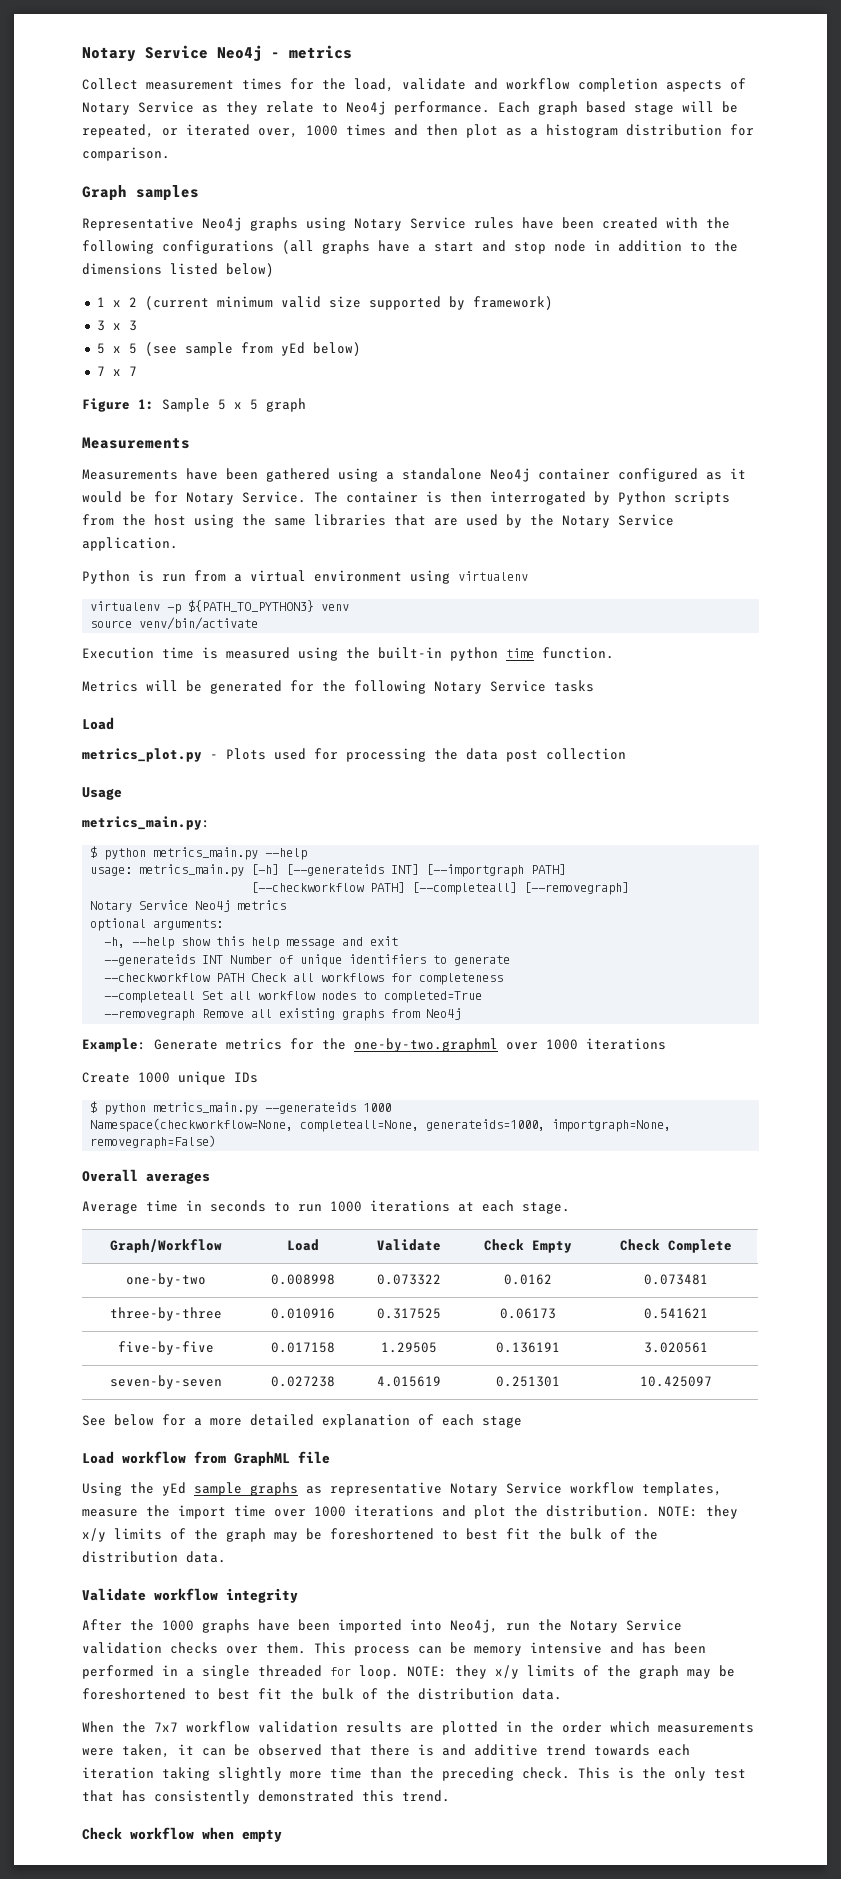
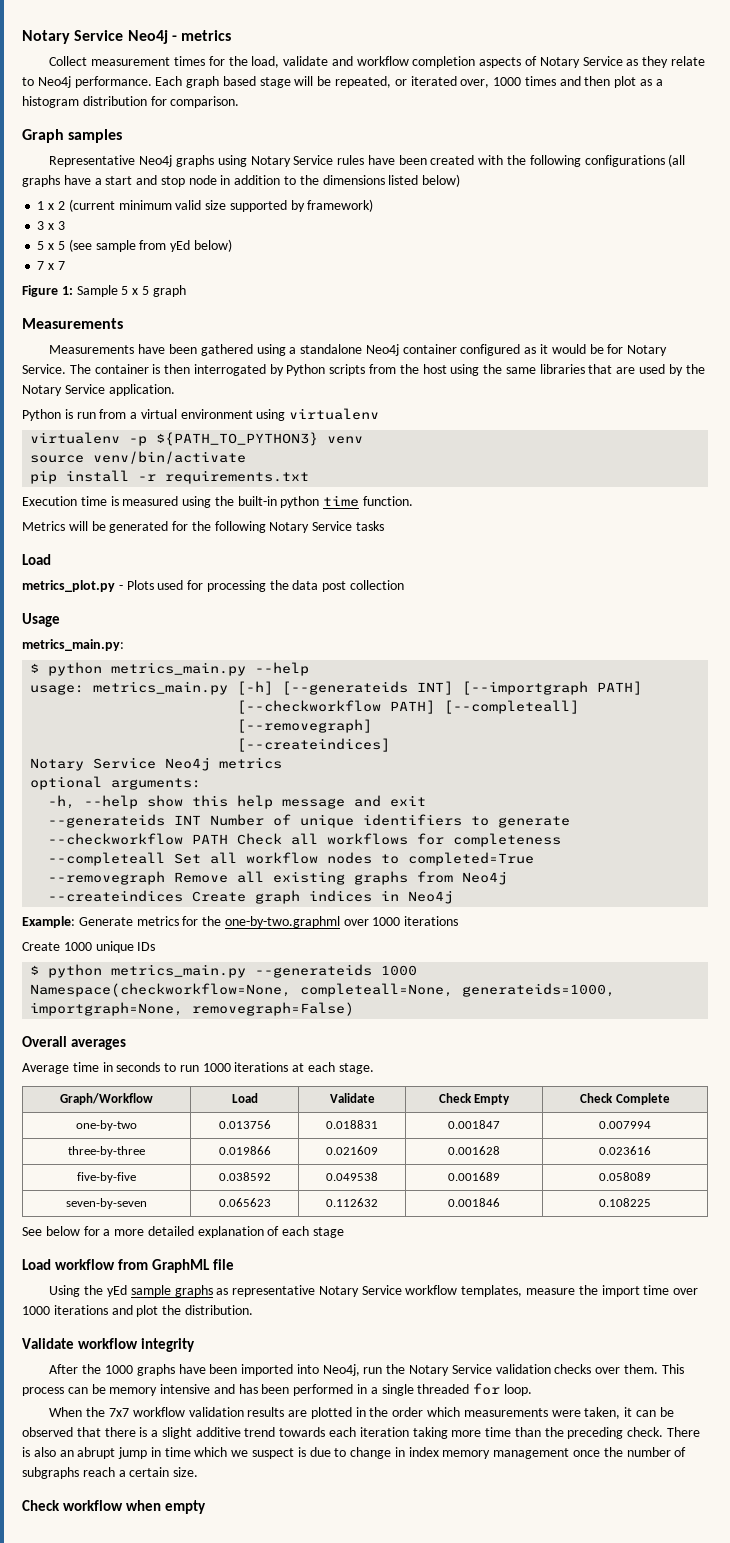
(259, 623) none -> [30,470,310,484] // pip install -r requirements.txt
(630, 888) none -> [237,738,391,752] // [--createindices]
(462, 1014) none -> [48,890,454,904] // --createindices Create graph indices in Neo4j
[270,1274,335,1285] [376,1274,441,1285] [504,1274,552,1285] [644,1274,708,1285] [110,1307,222,1321] [270,1308,335,1319] [376,1308,441,1319] [500,1308,556,1319] [644,1308,708,1319] [118,1341,214,1355] [270,1342,335,1353] [380,1342,437,1353] [496,1342,560,1353] [644,1342,708,1353] [110,1375,222,1389] [270,1376,335,1387] [376,1376,441,1387] [496,1376,560,1387] [640,1376,712,1387] 0.008998 | 0.073322 | 0.0162 | 0.073481 // three-by-three | 0.010916 | 0.317525 | 0.06173 | 0.541621 // five-by-five | 0.017158 | 1.29505 | 0.136191 | 3.020561 // seven-by-seven | 0.027238 | 4.015619 | 0.251301 | 10.425097 -> [218,1120,271,1129] [326,1120,378,1129] [448,1120,500,1129] [599,1121,651,1129] [68,1146,145,1157] [218,1146,271,1155] [326,1146,378,1155] [448,1146,500,1155] [599,1146,651,1155] [77,1172,136,1183] [218,1172,271,1181] [326,1172,378,1181] [448,1172,500,1181] [599,1172,651,1181] [66,1198,147,1209] [218,1198,271,1207] [326,1198,378,1207] [448,1198,500,1207] [599,1198,651,1207] 0.013756 | 0.018831 | 0.001847 | 0.007994 // three-by-three | 0.019866 | 0.021609 | 0.001628 | 0.023616 // five-by-five | 0.038592 | 0.049538 | 0.001689 | 0.058089 // seven-by-seven | 0.065623 | 0.112632 | 0.001846 | 0.108225
[658,1505,738,1519] [82,1528,658,1542] [82,1551,226,1563] NOTE: they x/y limits of the graph may be foreshortened to best fit the bulk of the distribution data. -> (253, 1310) none
[407,1665,735,1679] [82,1688,562,1700] NOTE: they x/y limits of the graph may be foreshortened to best fit the bulk of the distribution data. -> (532, 1390) none
[442,1744,466,1756] and -> [151,1427,192,1439] a slight
[218,1767,282,1781] slightly -> (448, 1433) none
[578,1767,746,1781] [82,1790,450,1804] This is the only test that has consistently demonstrated this trend. -> [667,1427,701,1437] [22,1447,687,1459] [22,1467,199,1479] There is also an abrupt jump in time which we suspect is due to change in index memory management once the number of subgraphs reach a certain size.

